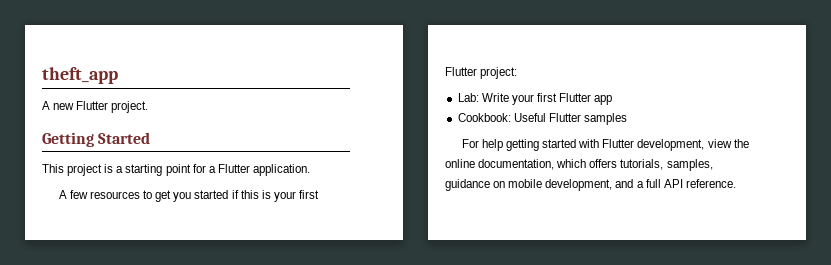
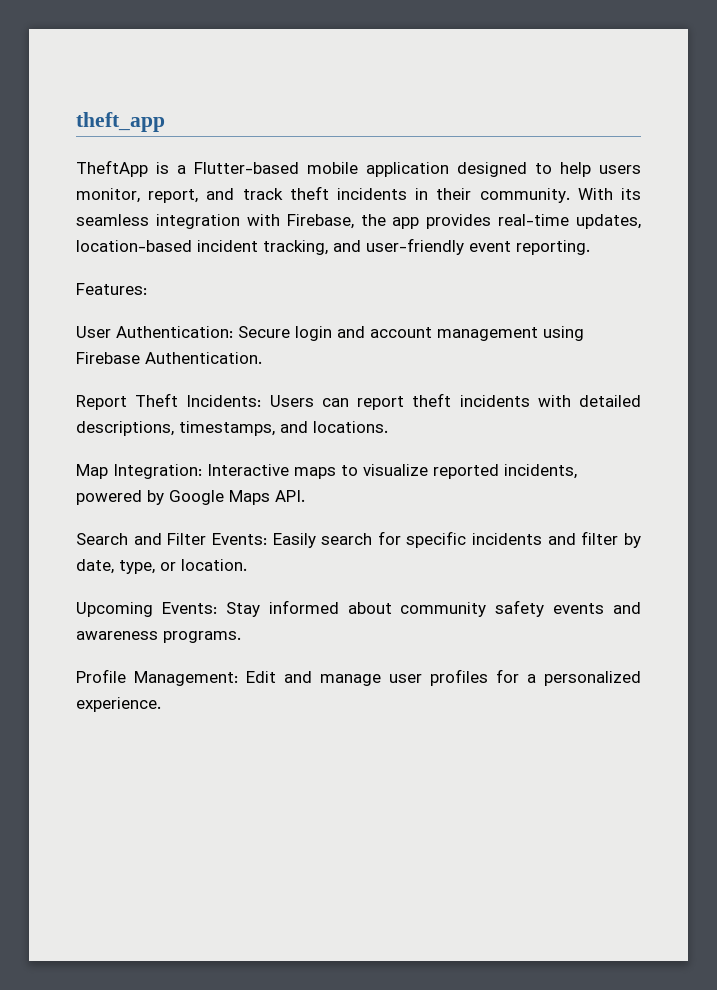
[42,101,149,113] [42,132,151,147] [42,164,310,176] [58,190,320,202] [445,67,518,79] [457,93,613,105] [457,113,627,125] [461,139,749,151] [445,159,713,171] [445,179,736,191] A new Flutter project. // Getting Started // This project is a starting point for a Flutter application. // A few resources to get you started if this is your first Flutter project: // Lab: Write your first Flutter app // Cookbook: Useful Flutter samples // For help getting started with Flutter development, view the online documentation, which offers tutorials, samples, guidance on mobile development, and a full API reference. -> [76,160,641,177] [76,186,641,203] [76,214,641,229] [76,238,590,255] [76,283,147,295] [76,326,584,341] [76,352,262,364] [76,393,641,410] [76,421,388,436] [76,464,577,479] [76,490,305,505] [76,531,641,548] [76,559,247,574] [76,600,641,617] [76,631,241,643] [76,669,641,686] [76,697,161,712] TheftApp is a Flutter-based mobile application designed to help users monitor, report, and track theft incidents in their community. With its seamless integration with Firebase, the app provides real-time updates, location-based incident tracking, and user-friendly event reporting. // Features: // User Authentication: Secure login and account management using Firebase Authentication. // Report Theft Incidents: Users can report theft incidents with detailed descriptions, timestamps, and locations. // Map Integration: Interactive maps to visualize reported incidents, powered by Google Maps API. // Search and Filter Events: Easily search for specific incidents and filter by date, type, or location. // Upcoming Events: Stay informed about community safety events and awareness programs. // Profile Management: Edit and manage user profiles for a personalized experience.

